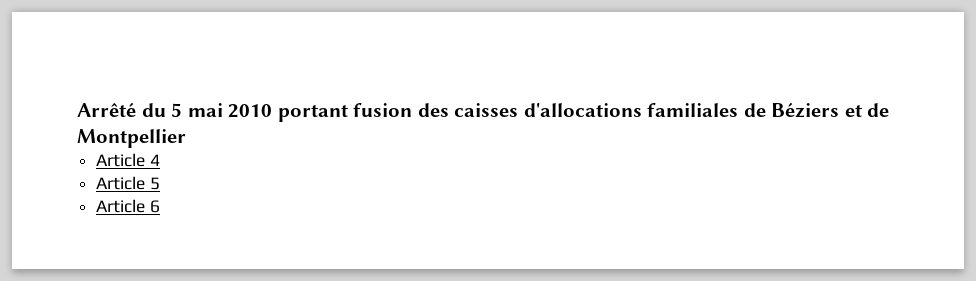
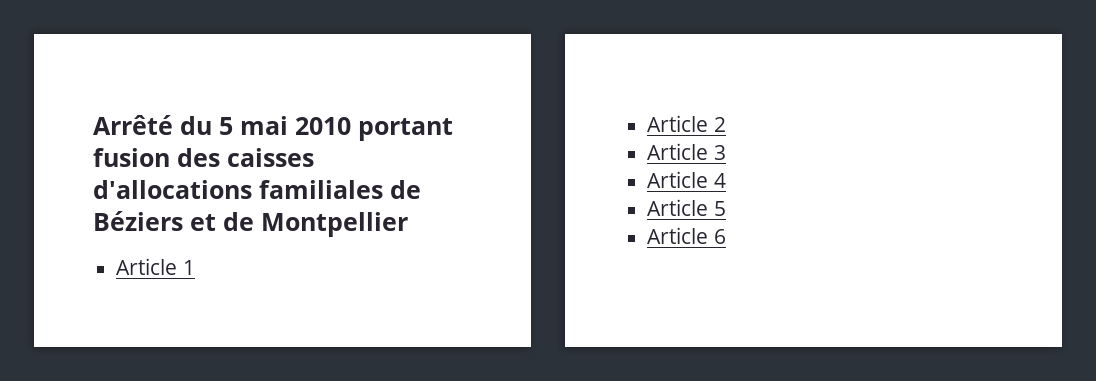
(186, 138) none -> [116,258,195,275] [647,115,726,132] [647,143,726,160] // Article 1 // Article 2 // Article 3

